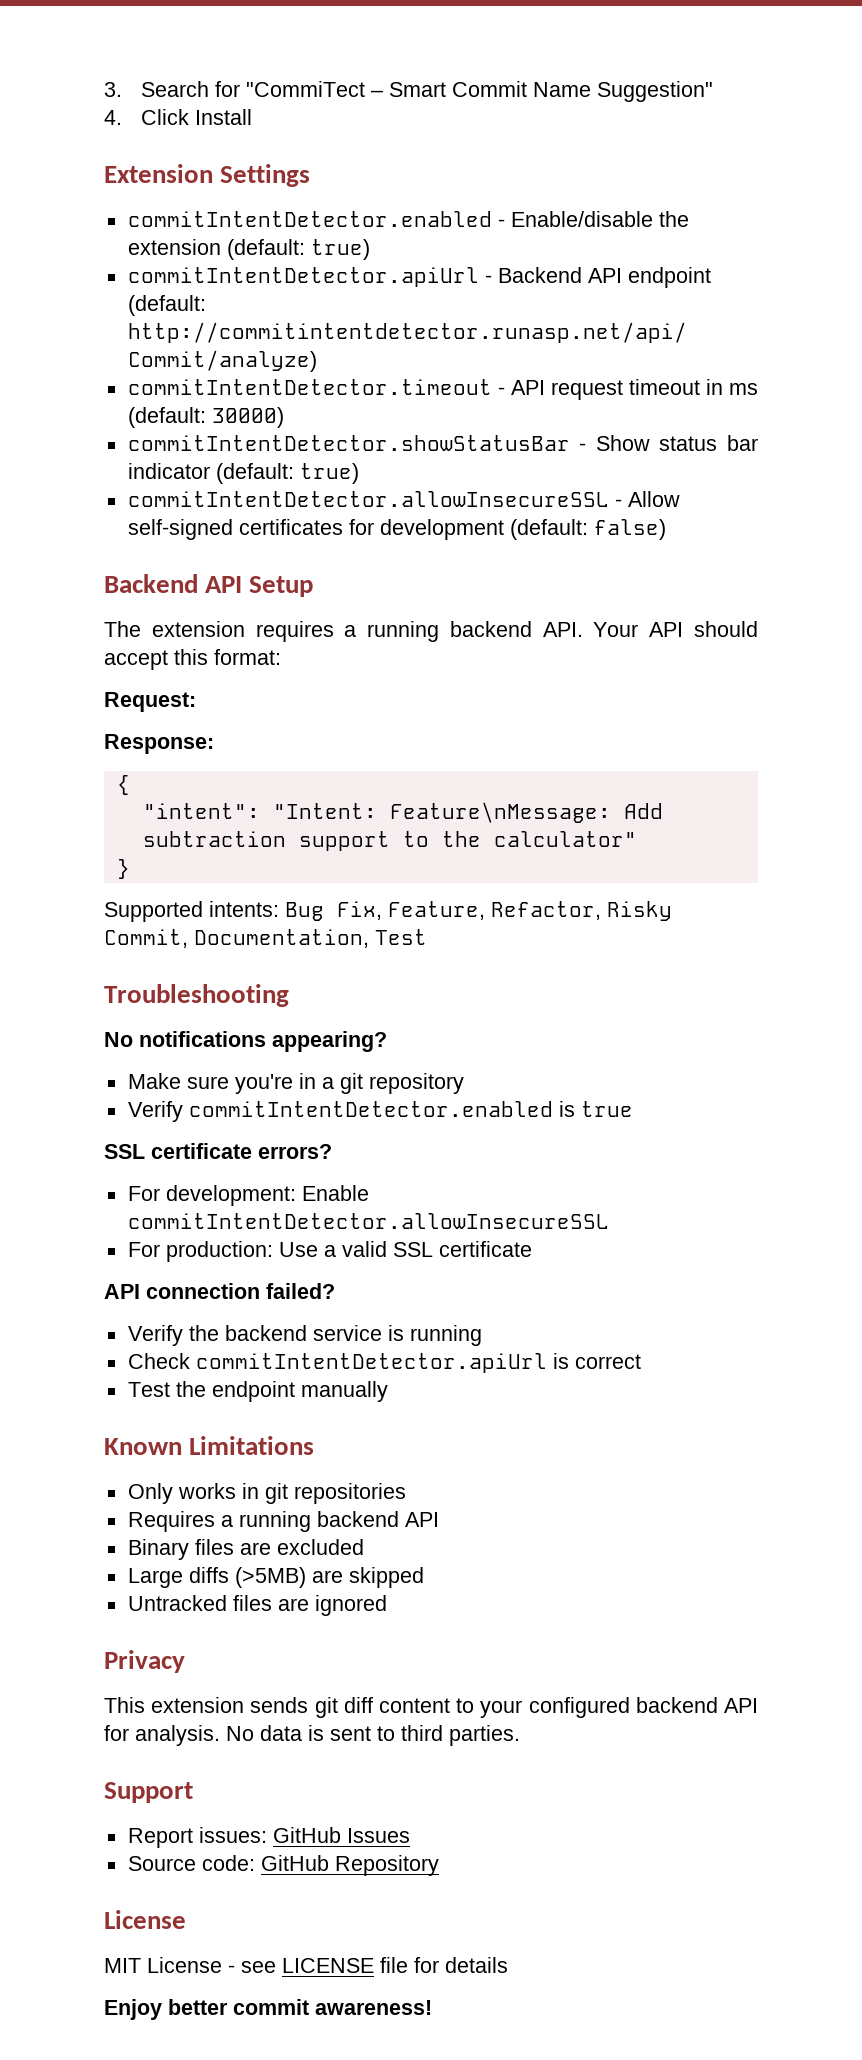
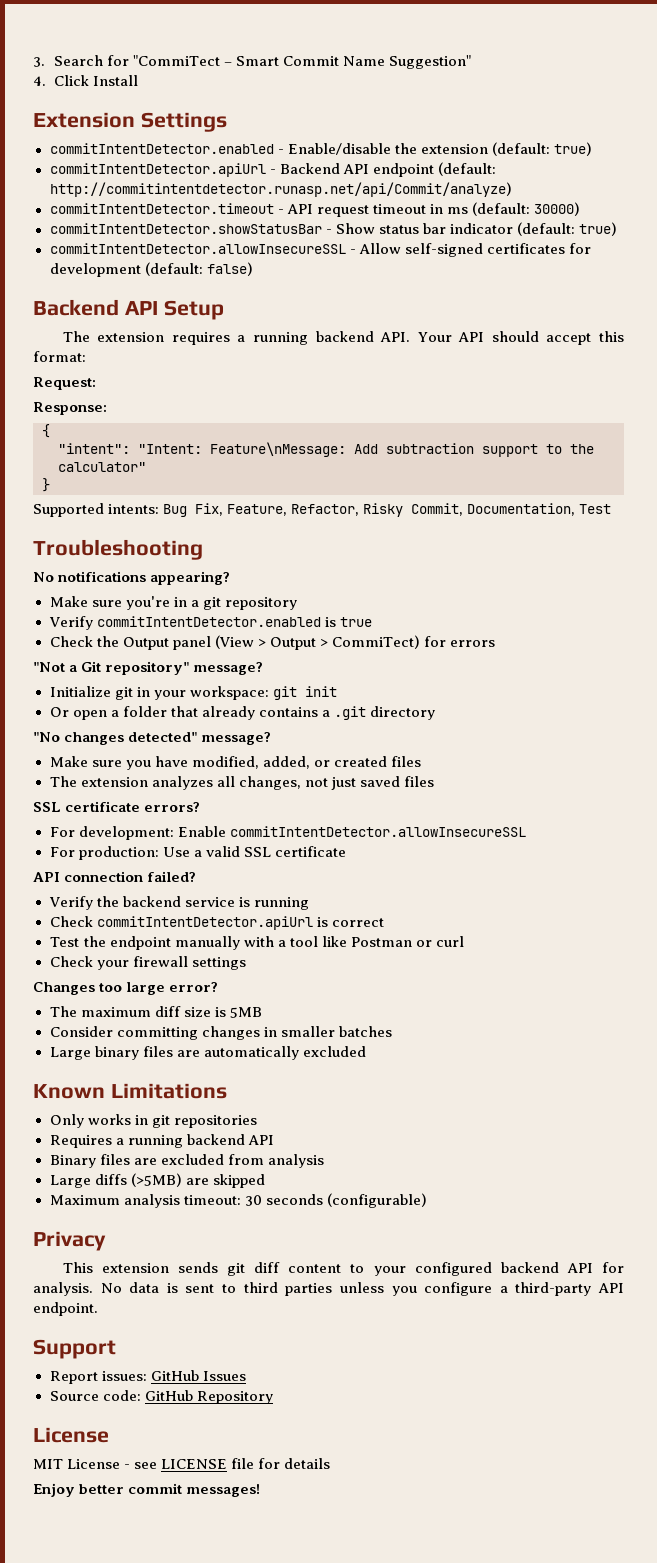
(633, 1109) none -> [49,635,495,650] [33,661,264,675] [49,686,337,700] [49,706,435,720] [33,732,272,745] [49,756,421,770] [49,776,434,790] // Check the Output panel (View > Output > CommiTect) for errors // "Not a Git repository" message? // Initialize git in your workspace: git init // Or open a folder that already contains a .git directory // "No changes detected" message? // Make sure you have modified, added, or created files // The extension analyzes all changes, not just saved files
(388, 1391) none -> [243,936,464,947] [49,956,246,970] [33,982,219,995] [49,1006,262,1018] [49,1026,392,1040] [49,1046,366,1060] with a tool like Postman or curl // Check your firewall settings // Changes too large error? // The maximum diff size is 5MB // Consider committing changes in smaller batches // Large binary files are automatically excluded
(364, 1547) none -> [227,1154,324,1168] from analysis
[127,1595,387,1616] Untracked files are ignored -> [49,1193,427,1208] Maximum analysis timeout: 30 seconds (configurable)
[449,1725,520,1746] parties. -> [285,1282,625,1296] [33,1302,98,1316] parties unless you configure a third-party API endpoint.
[315,2000,432,2015] awareness! -> [186,1484,261,1497] messages!

